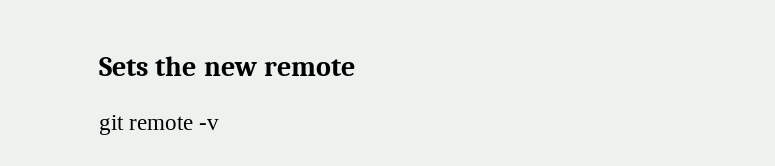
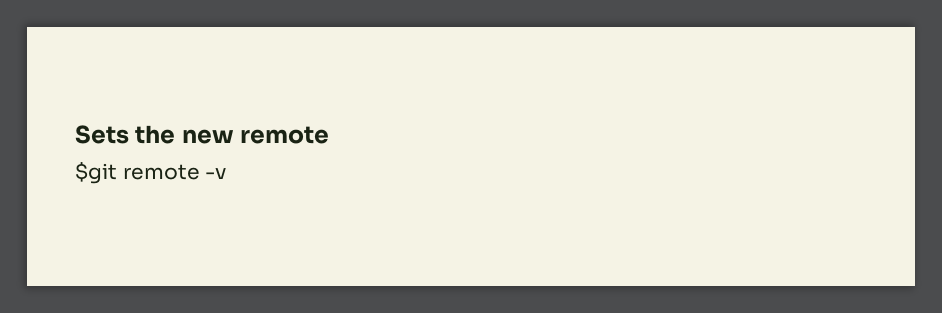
[99,115,124,135] git -> [75,162,117,184] $git

